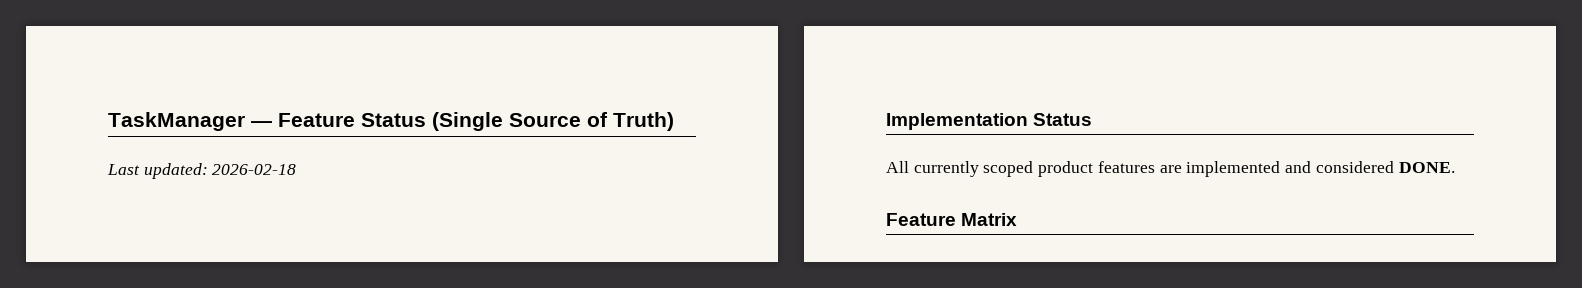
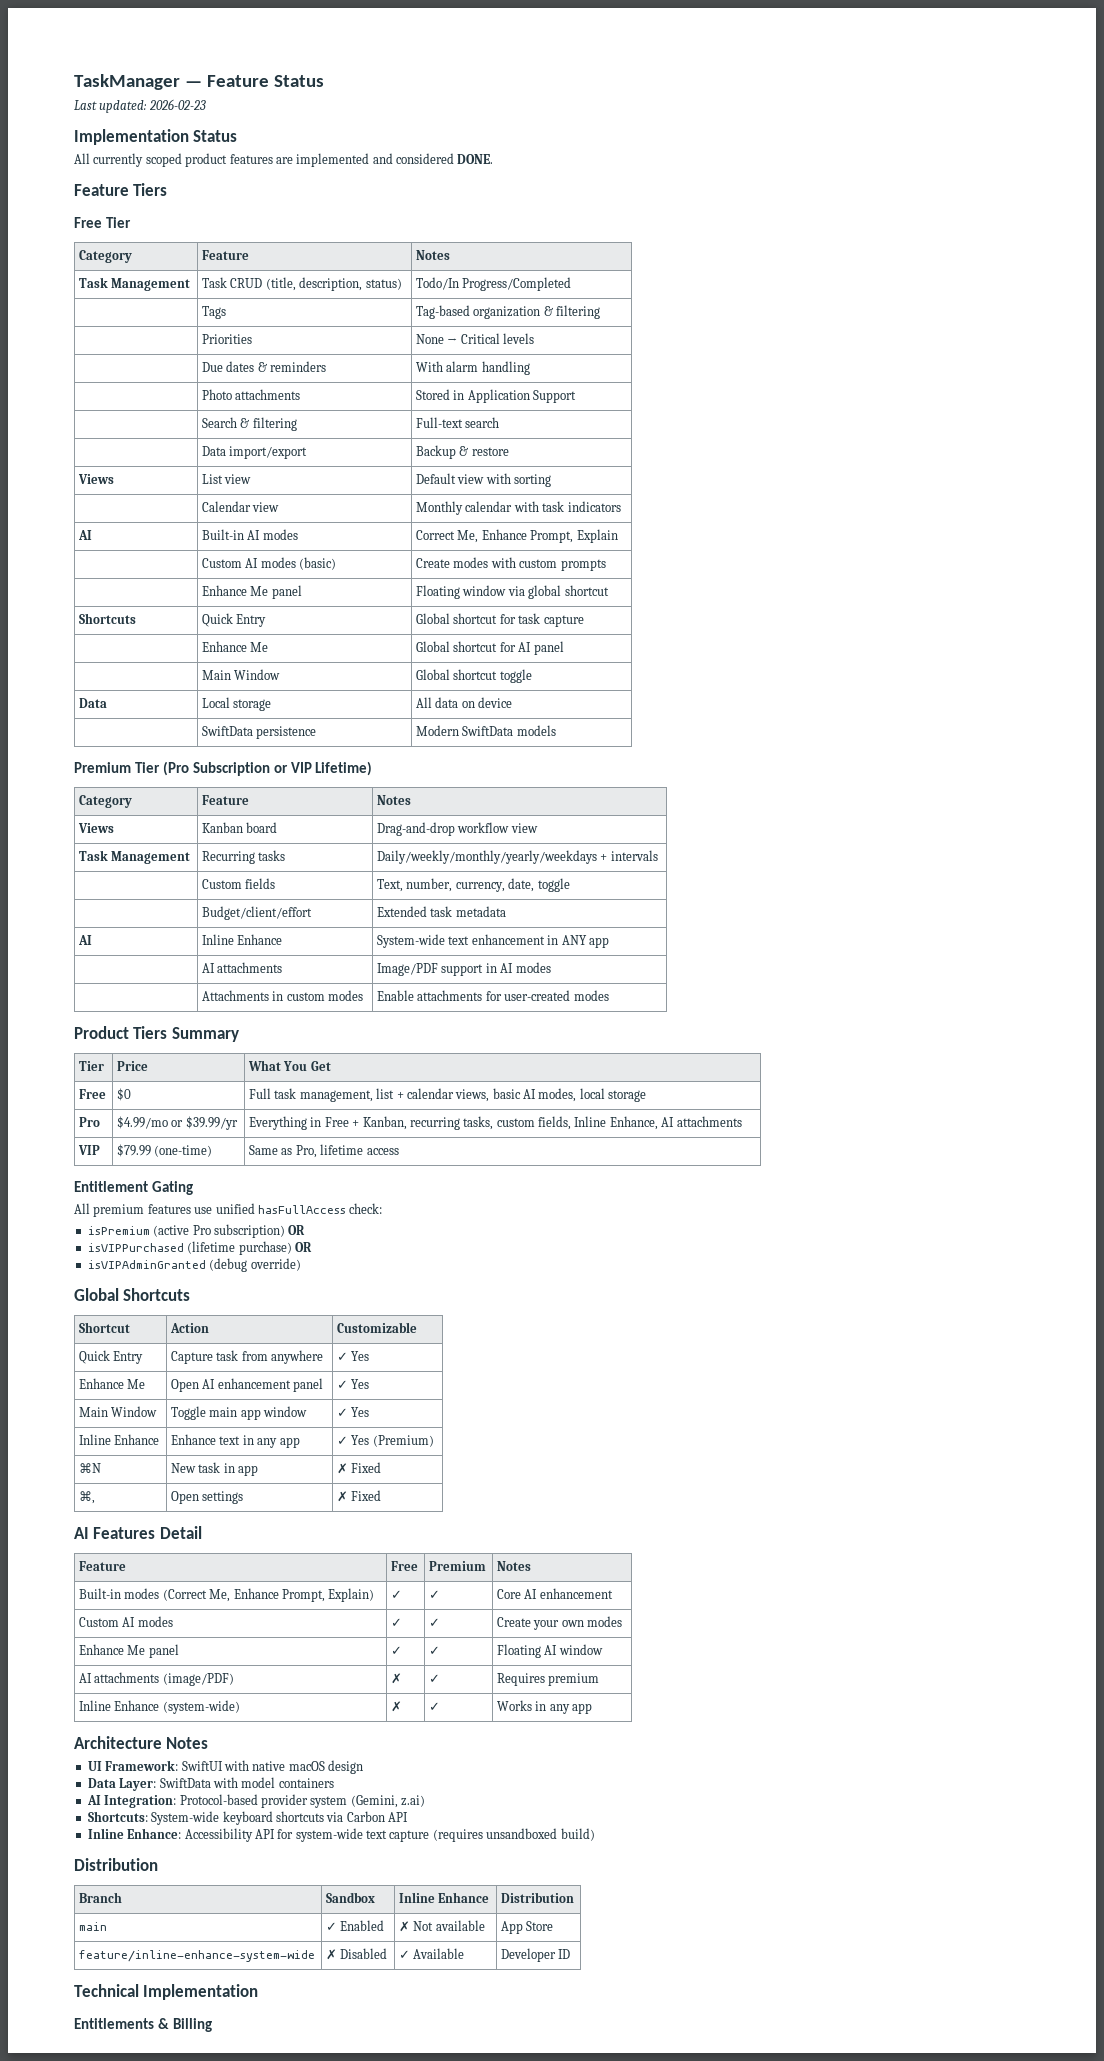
[432,112,674,131] (Single Source of Truth) -> (324, 81) none
[212,164,297,175] 2026-02-18 -> [148,99,206,110] 2026-02-23
[961,213,1018,226] Matrix -> [133,183,168,196] [74,217,131,228] [79,250,133,263] [202,250,250,260] [416,250,451,260] [79,277,191,291] [202,277,402,291] [416,277,572,291] [202,306,227,319] [416,305,601,319] [202,334,253,344] [416,333,535,344] [202,361,327,372] [416,361,530,375] [202,389,301,400] [416,389,577,403] [202,417,297,431] [416,417,500,428] [202,446,308,459] [416,445,509,459] [78,474,115,484] [202,474,252,484] [416,473,552,487] [202,501,280,512] [416,501,621,515] [78,530,93,540] [202,529,298,540] [416,529,618,543] [202,557,337,570] [416,557,606,571] [202,585,302,599] [416,585,609,599] [79,613,137,624] [202,613,267,627] [416,613,584,627] [202,641,269,652] [416,641,564,655] [202,669,281,680] [416,669,532,683] [79,698,108,708] [202,697,272,711] [416,697,513,708] [202,726,317,739] [416,725,556,736] [74,761,373,776] [79,795,133,808] [202,795,250,805] [377,795,412,805] [78,823,115,833] [202,822,278,833] [377,822,538,836] [79,850,191,864] [202,850,286,864] [377,850,658,864] [202,878,276,889] [377,878,570,892] [202,906,313,920] [377,906,506,917] [78,935,93,945] [202,934,283,945] [377,934,609,948] [202,962,283,973] [377,962,551,976] [202,990,364,1001] [377,990,609,1001] [74,1026,239,1042] [79,1061,105,1071] [117,1061,149,1071] [248,1060,331,1071] [79,1089,107,1099] [117,1088,132,1101] [249,1088,647,1102] [79,1117,101,1127] [117,1116,238,1130] [249,1116,742,1130] [78,1145,101,1155] [117,1144,213,1157] [249,1144,399,1158] [74,1181,193,1195] [74,1203,383,1217] [87,1224,306,1238] [87,1241,312,1255] [87,1258,301,1272] [74,1288,191,1301] [79,1322,131,1333] [170,1323,210,1333] [337,1322,418,1333] [79,1350,144,1364] [171,1350,324,1364] [337,1351,370,1361] [79,1378,146,1389] [171,1378,324,1392] [337,1379,370,1389] [79,1406,158,1417] [171,1406,308,1420] [337,1407,370,1417] [79,1434,160,1445] [171,1434,300,1448] [337,1435,434,1447] [79,1463,102,1473] [171,1462,259,1476] [337,1462,382,1474] [79,1491,96,1504] [171,1491,244,1504] [337,1490,382,1502] [74,1526,202,1539] [79,1561,127,1571] [391,1561,419,1571] [429,1561,487,1571] [497,1561,532,1571] [79,1588,375,1602] [391,1590,403,1599] [429,1590,441,1599] [497,1588,613,1599] [79,1616,173,1627] [391,1618,403,1627] [429,1618,441,1627] [497,1616,623,1630] [79,1644,179,1658] [391,1646,403,1655] [429,1646,441,1655] [497,1644,603,1658] [79,1672,234,1686] [391,1673,403,1684] [429,1674,441,1683] [497,1673,600,1686] [79,1700,240,1714] [391,1701,403,1712] [429,1702,441,1711] [497,1700,593,1714] [74,1736,209,1749] [87,1760,363,1774] [87,1777,334,1791] [86,1794,425,1808] [87,1811,408,1825] [87,1828,595,1842] [74,1858,158,1871] [79,1892,123,1903] [326,1892,376,1903] [399,1892,490,1903] [501,1892,575,1903] [79,1922,108,1931] [326,1920,385,1931] [399,1920,485,1932] [501,1921,554,1934] [79,1950,316,1962] [326,1948,388,1960] [399,1948,465,1959] [501,1948,571,1962] [74,1984,259,2000] [74,2018,212,2032] Tiers // Free Tier // Category | Feature | Notes // Task Management | Task CRUD (title, description, status) | Todo/In Progress/Completed // | Tags | Tag-based organization & filtering // | Priorities | None → Critical levels // | Due dates & reminders | With alarm handling // | Photo attachments | Stored in Application Support // | Search & filtering | Full-text search // | Data import/export | Backup & restore // Views | List view | Default view with sorting // | Calendar view | Monthly calendar with task indicators // AI | Built-in AI modes | Correct Me, Enhance Prompt, Explain // | Custom AI modes (basic) | Create modes with custom prompts // | Enhance Me panel | Floating window via global shortcut // Shortcuts | Quick Entry | Global shortcut for task capture // | Enhance Me | Global shortcut for AI panel // | Main Window | Global shortcut toggle // Data | Local storage | All data on device // | SwiftData persistence | Modern SwiftData models // Premium Tier (Pro Subscription or VIP Lifetime) // Category | Feature | Notes // Views | Kanban board | Drag-and-drop workflow view // Task Management | Recurring tasks | Daily/weekly/monthly/yearly/weekdays + intervals // | Custom fields | Text, number, currency, date, toggle // | Budget/client/effort | Extended task metadata // AI | Inline Enhance | System-wide text enhancement in ANY app // | AI attachments | Image/PDF support in AI modes // | Attachments in custom modes | Enable attachments for user-created modes // Product Tiers Summary // Tier | Price | What You Get // Free | $0 | Full task management, list + calendar views, basic AI modes, local storage // Pro | $4.99/mo or $39.99/yr | Everything in Free + Kanban, recurring tasks, custom fields, Inline Enhance, AI attachments // VIP | $79.99 (one-time) | Same as Pro, lifetime access // Entitlement Gating // All premium features use unified hasFullAccess check: // isPremium (active Pro subscription) OR // isVIPPurchased (lifetime purchase) OR // isVIPAdminGranted (debug override) // Global Shortcuts // Shortcut | Action | Customizable // Quick Entry | Capture task from anywhere | ✓ Yes // Enhance Me | Open AI enhancement panel | ✓ Yes // Main Window | Toggle main app window | ✓ Yes // Inline Enhance | Enhance text in any app | ✓ Yes (Premium) // ⌘N | New task in app | ✗ Fixed // ⌘, | Open settings | ✗ Fixed // AI Features Detail // Feature | Free | Premium | Notes // Built-in modes (Correct Me, Enhance Prompt, Explain) | ✓ | ✓ | Core AI enhancement // Custom AI modes | ✓ | ✓ | Create your own modes // Enhance Me panel | ✓ | ✓ | Floating AI window // AI attachments (image/PDF) | ✗ | ✓ | Requires premium // Inline Enhance (system-wide) | ✗ | ✓ | Works in any app // Architecture Notes // UI Framework: SwiftUI with native macOS design // Data Layer: SwiftData with model containers // AI Integration: Protocol-based provider system (Gemini, z.ai) // Shortcuts: System-wide keyboard shortcuts via Carbon API // Inline Enhance: Accessibility API for system-wide text capture (requires unsandboxed build) // Distribution // Branch | Sandbox | Inline Enhance | Distribution // main | ✓ Enabled | ✗ Not available | App Store // feature/inline-enhance-system-wide | ✗ Disabled | ✓ Available | Developer ID // Technical Implementation // Entitlements & Billing

